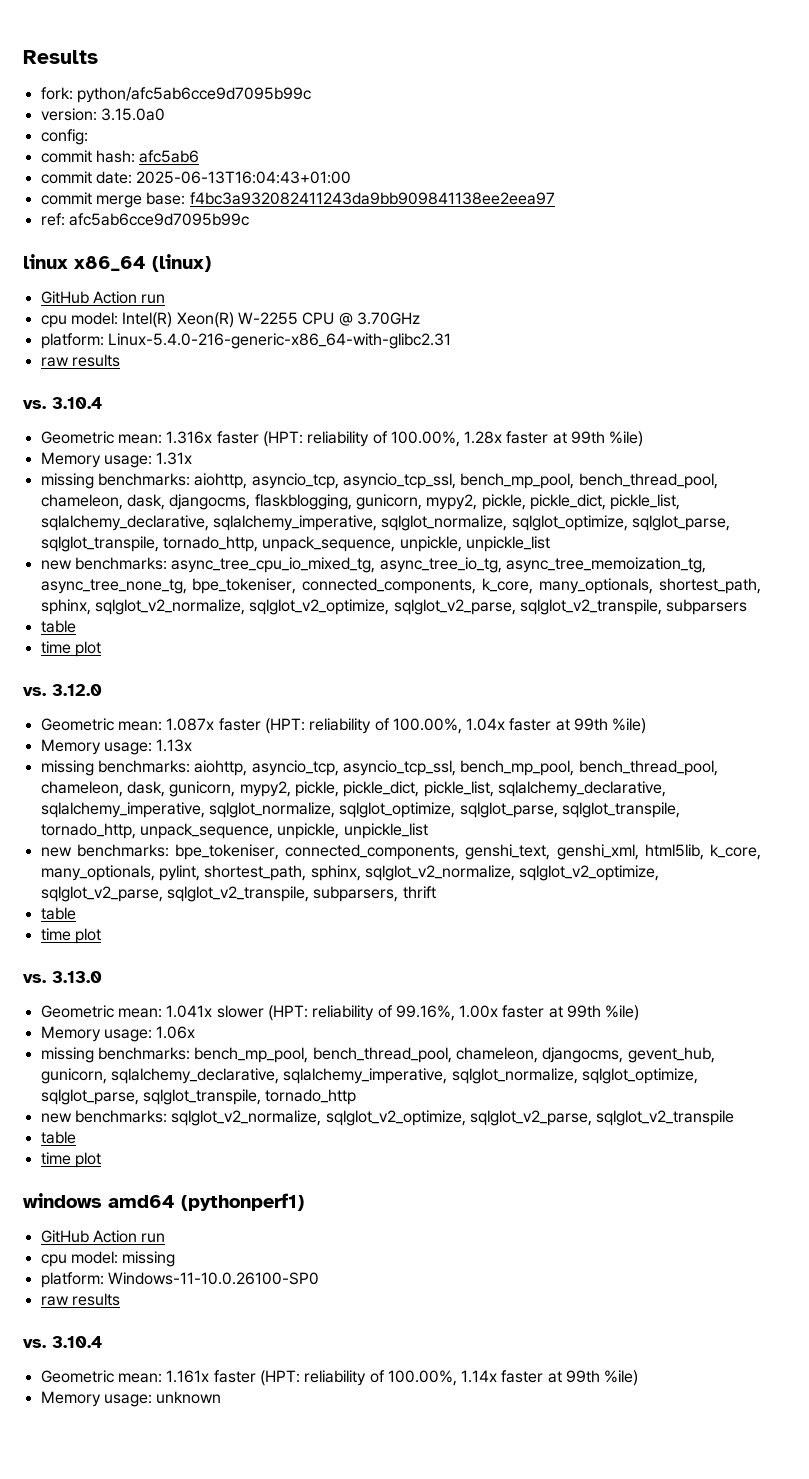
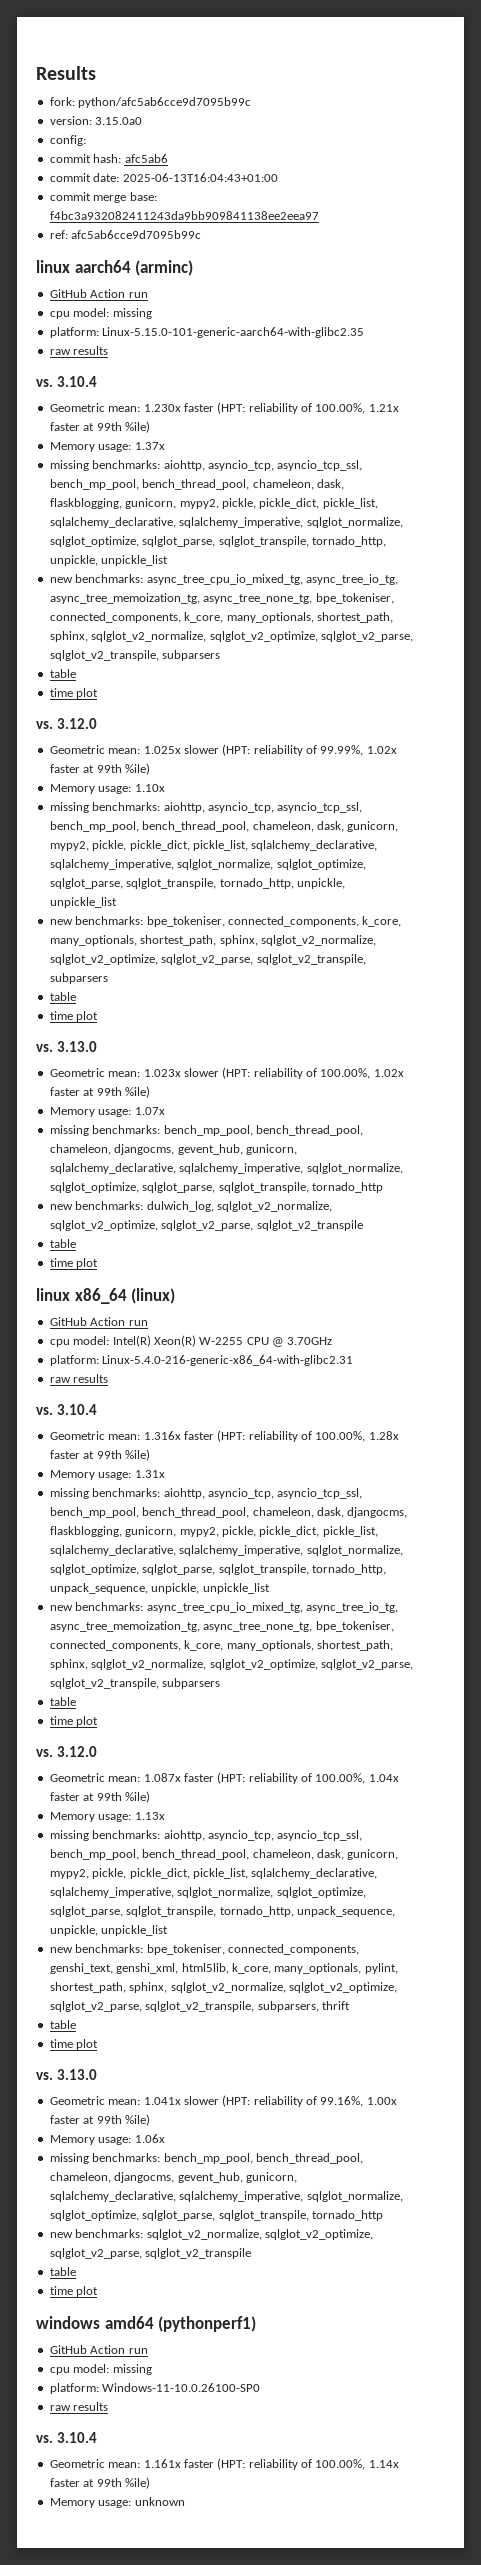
(249, 219) none -> [36,260,194,276] [49,289,148,298] [49,308,152,319] [49,327,365,338] [49,346,109,355] [36,376,97,387] [49,402,399,414] [49,421,150,433] [49,442,165,452] [49,460,363,471] [49,479,344,490] [49,498,378,509] [49,517,403,528] [49,536,386,547] [49,555,169,566] [49,574,398,585] [49,593,394,604] [49,612,393,623] [49,631,413,642] [49,650,221,661] [49,669,76,678] [49,688,99,699] [36,718,97,729] [49,744,397,756] [49,763,150,775] [49,784,165,794] [49,802,363,813] [49,821,399,832] [49,840,378,851] [49,859,366,870] [49,878,345,889] [49,897,117,908] [49,916,402,927] [49,935,376,946] [49,954,366,965] [49,973,108,984] [49,992,76,1001] [49,1011,99,1022] [36,1041,97,1052] [49,1067,404,1079] [49,1086,150,1098] [49,1107,165,1117] [49,1125,363,1136] [49,1144,297,1155] [49,1163,403,1174] [49,1182,383,1193] [49,1201,332,1212] [49,1220,363,1231] [49,1239,76,1248] [49,1258,99,1269] // linux aarch64 (arminc) // GitHub Action run // cpu model: missing // platform: Linux-5.15.0-101-generic-aarch64-with-glibc2.35 // raw results // vs. 3.10.4 // Geometric mean: 1.230x faster (HPT: reliability of 100.00%, 1.21x faster at 99th %ile) // Memory usage: 1.37x // missing benchmarks: aiohttp, asyncio_tcp, asyncio_tcp_ssl, bench_mp_pool, bench_thread_pool, chameleon, dask, flaskblogging, gunicorn, mypy2, pickle, pickle_dict, pickle_list, sqlalchemy_declarative, sqlalchemy_imperative, sqlglot_normalize, sqlglot_optimize, sqlglot_parse, sqlglot_transpile, tornado_http, unpickle, unpickle_list // new benchmarks: async_tree_cpu_io_mixed_tg, async_tree_io_tg, async_tree_memoization_tg, async_tree_none_tg, bpe_tokeniser, connected_components, k_core, many_optionals, shortest_path, sphinx, sqlglot_v2_normalize, sqlglot_v2_optimize, sqlglot_v2_parse, sqlglot_v2_transpile, subparsers // table // time plot // vs. 3.12.0 // Geometric mean: 1.025x slower (HPT: reliability of 99.99%, 1.02x faster at 99th %ile) // Memory usage: 1.10x // missing benchmarks: aiohttp, asyncio_tcp, asyncio_tcp_ssl, bench_mp_pool, bench_thread_pool, chameleon, dask, gunicorn, mypy2, pickle, pickle_dict, pickle_list, sqlalchemy_declarative, sqlalchemy_imperative, sqlglot_normalize, sqlglot_optimize, sqlglot_parse, sqlglot_transpile, tornado_http, unpickle, unpickle_list // new benchmarks: bpe_tokeniser, connected_components, k_core, many_optionals, shortest_path, sphinx, sqlglot_v2_normalize, sqlglot_v2_optimize, sqlglot_v2_parse, sqlglot_v2_transpile, subparsers // table // time plot // vs. 3.13.0 // Geometric mean: 1.023x slower (HPT: reliability of 100.00%, 1.02x faster at 99th %ile) // Memory usage: 1.07x // missing benchmarks: bench_mp_pool, bench_thread_pool, chameleon, djangocms, gevent_hub, gunicorn, sqlalchemy_declarative, sqlalchemy_imperative, sqlglot_normalize, sqlglot_optimize, sqlglot_parse, sqlglot_transpile, tornado_http // new benchmarks: dulwich_log, sqlglot_v2_normalize, sqlglot_v2_optimize, sqlglot_v2_parse, sqlglot_v2_transpile // table // time plot

